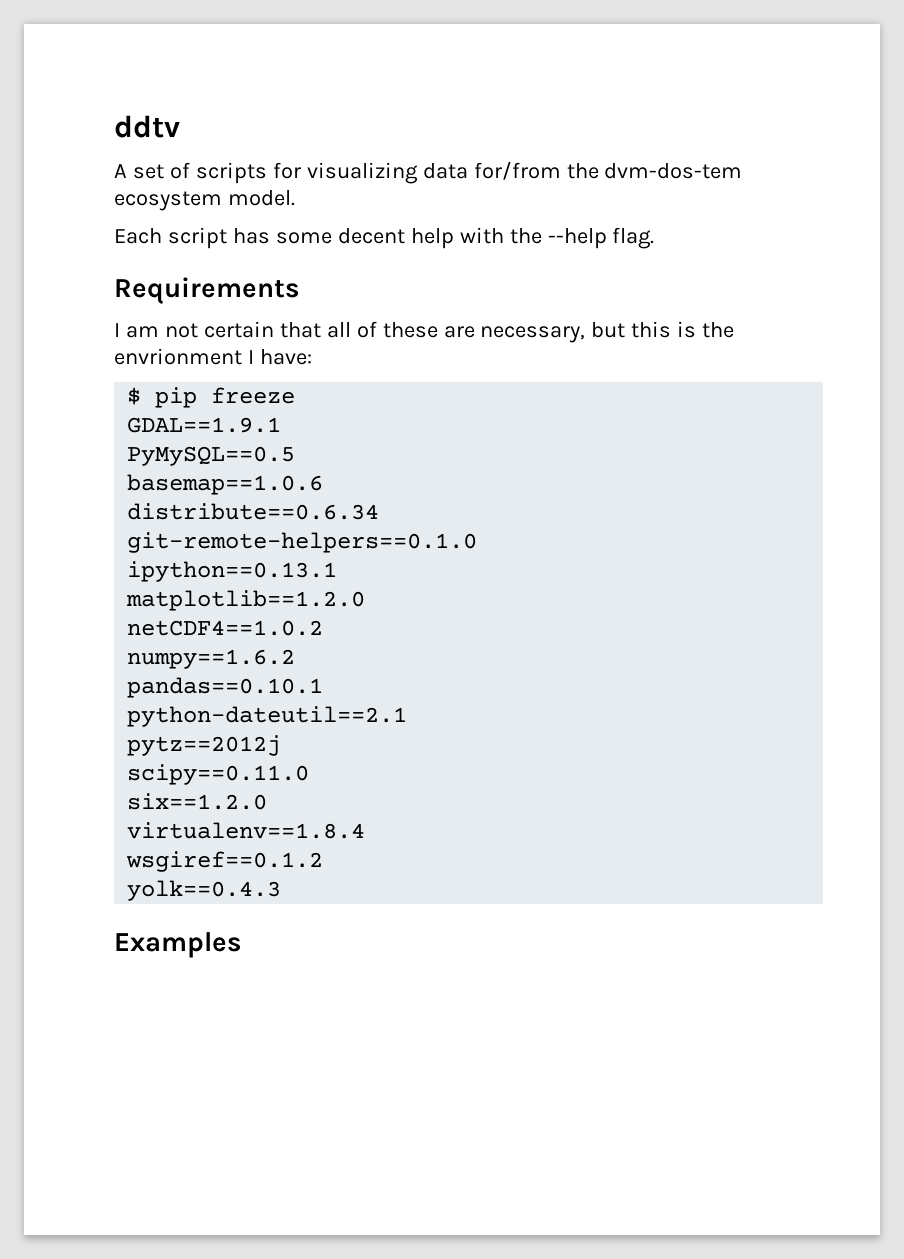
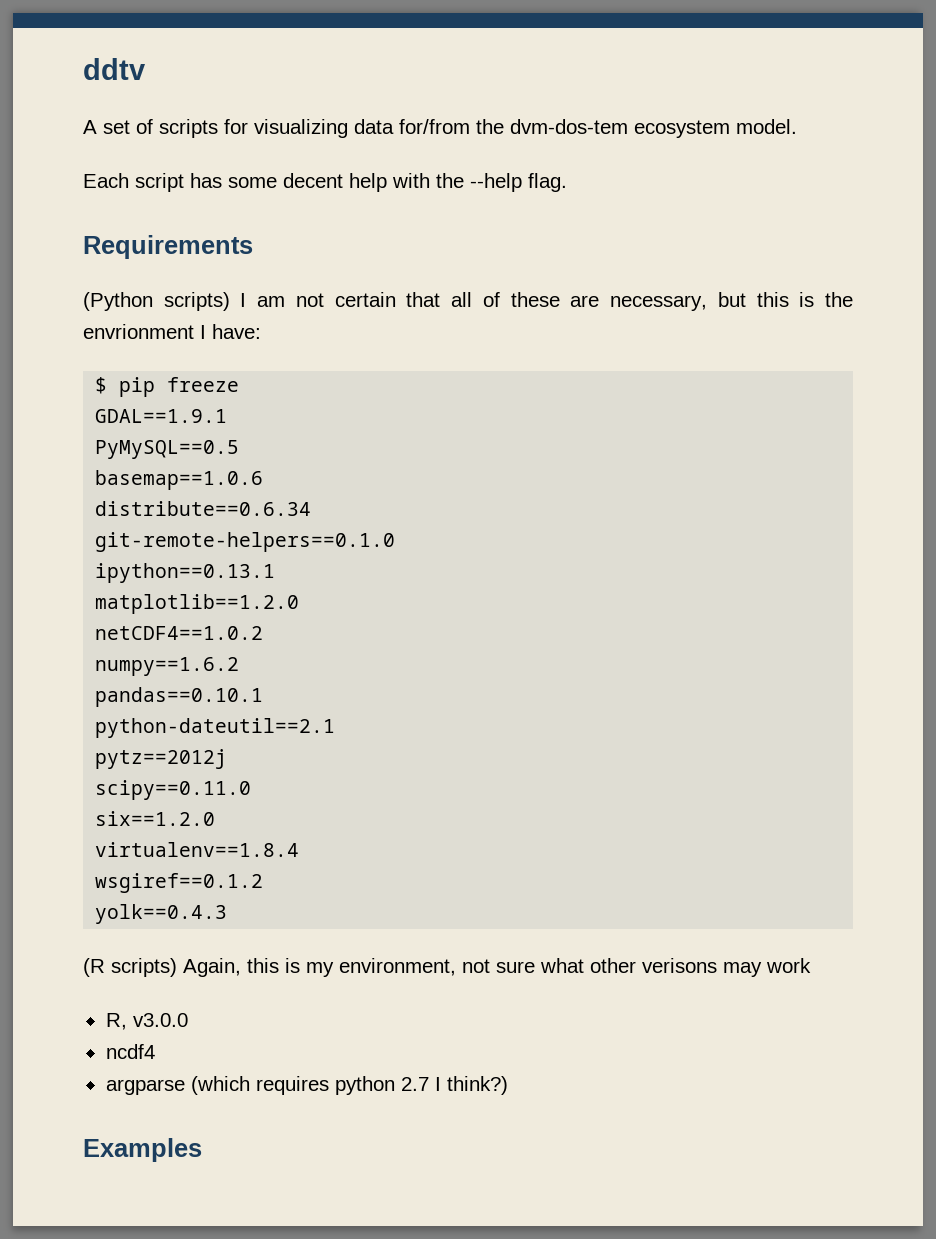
(300, 290) none -> [83,292,230,311] (Python scripts)
(282, 890) none -> [83,958,811,977] [105,1013,188,1030] [105,1044,155,1059] [105,1076,508,1095] // (R scripts) Again, this is my environment, not sure what other verisons may work // R, v3.0.0 // ncdf4 // argparse (which requires python 2.7 I think?)

